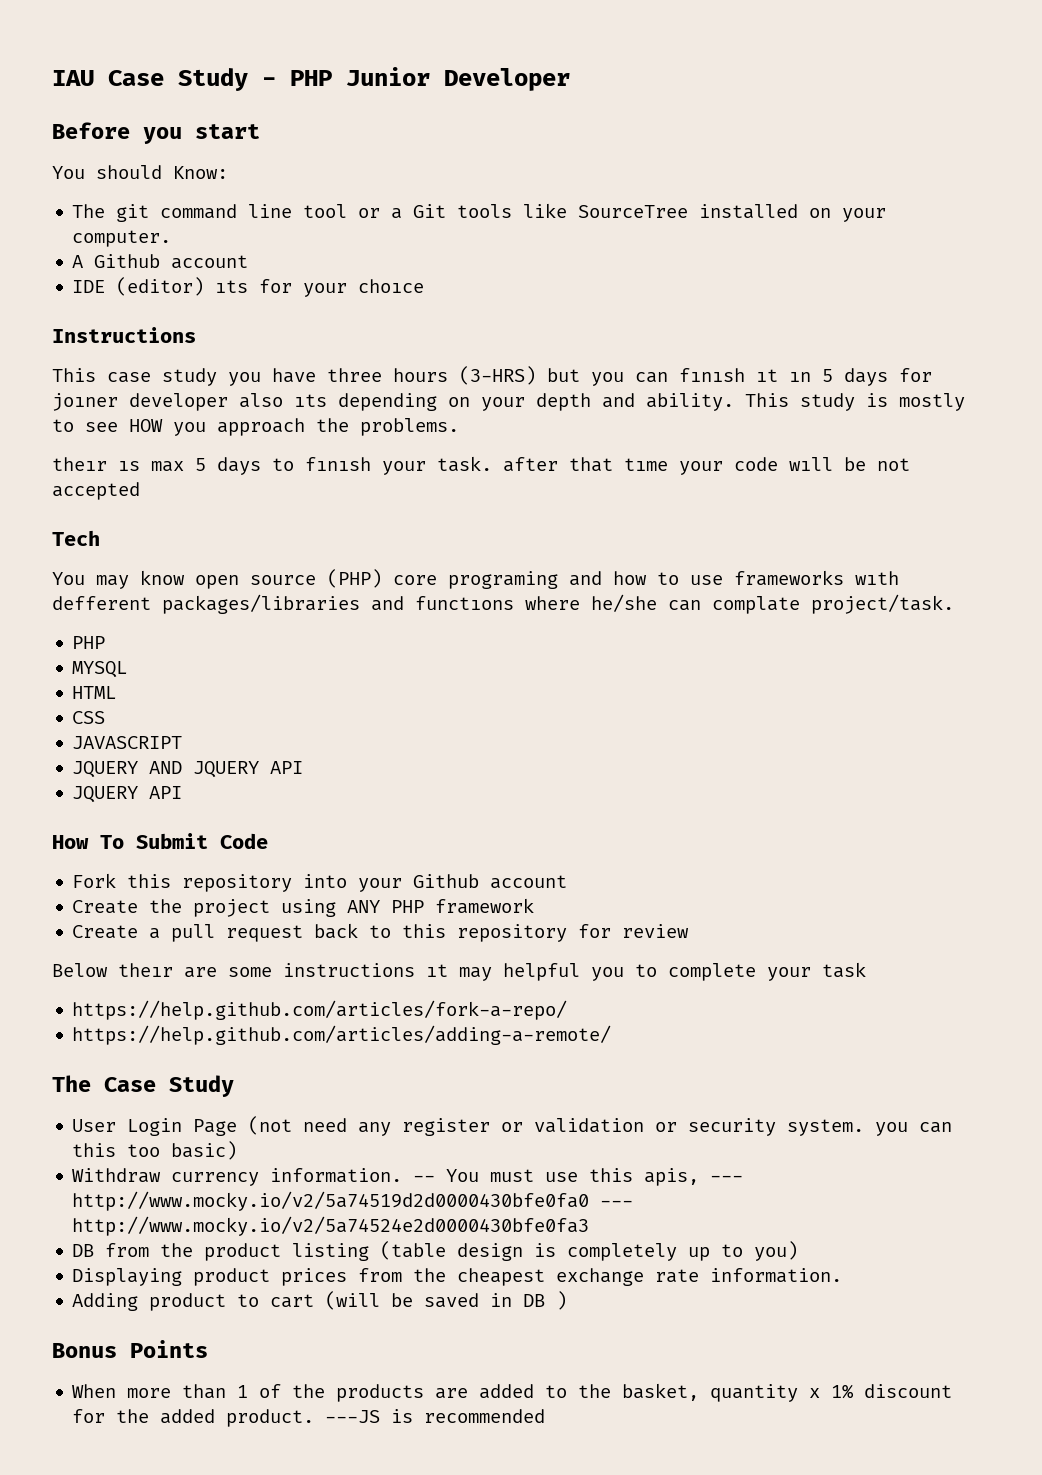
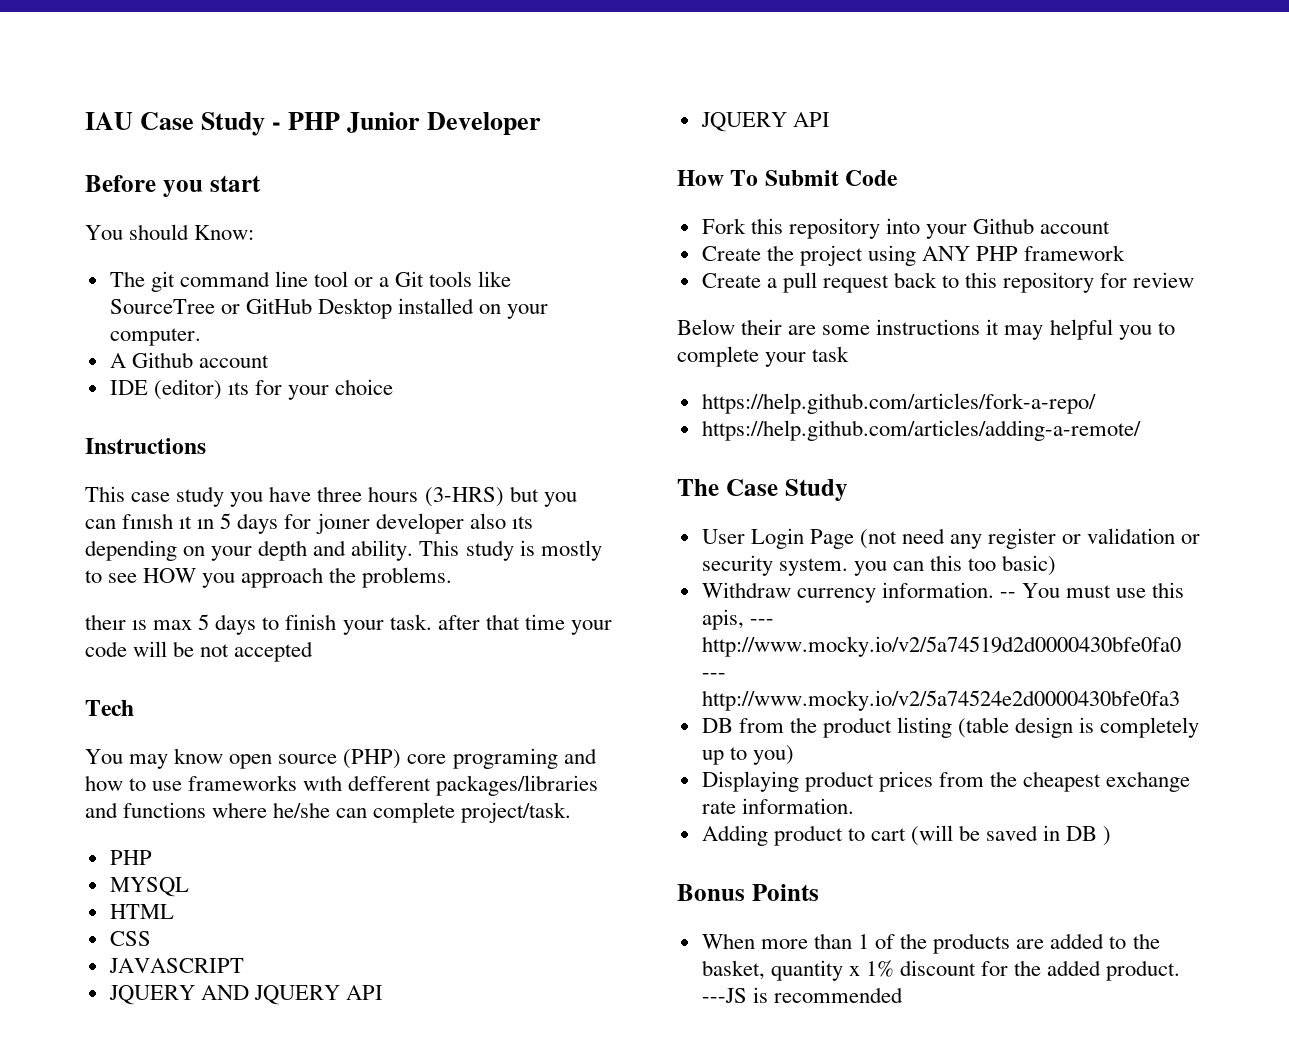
(689, 211) none -> [220,298,392,319] or GitHub Desktop
[358,279,425,293] choıce -> [335,379,394,395] choice
[305,457,371,471] fınısh -> [285,614,337,630] finish
[624,458,668,471] tıme -> [524,614,565,630] time
[789,457,833,471] wıll -> [133,641,168,657] will
[415,596,514,610] functıons -> [123,802,207,818] functions
[712,596,800,614] complate -> [373,802,456,823] complete
[118,963,173,977] theır -> [741,319,783,335] their
[426,964,448,977] ıt -> [986,319,1000,335] it

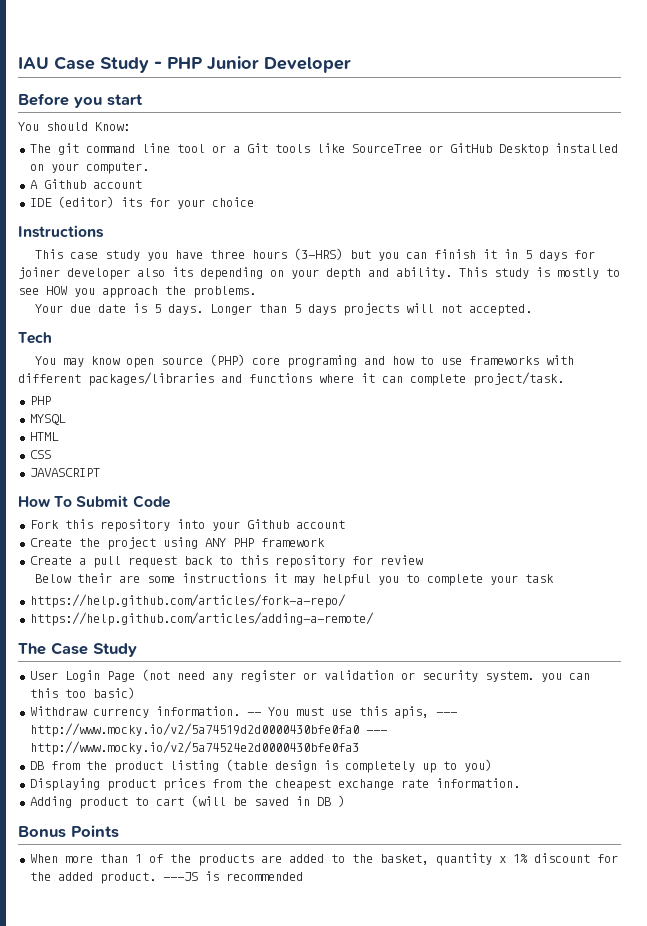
[227,382,249,395] ıts -> [120,197,142,207] its
[122,513,215,529] fınısh ıt ın -> [434,249,519,259] finish it in
[315,513,370,534] joıner -> [18,267,60,279] joiner
[511,516,533,529] ıts -> [172,267,193,277] its
[85,614,612,635] [85,641,314,662] theır ıs max 5 days to finish your task. after that time your code will be not accepted -> [35,303,533,316] Your due date is 5 days. Longer than 5 days projects will not accepted.
[303,775,432,791] wıth defferent -> [546,355,575,365] [18,373,81,383] with different
[273,802,331,818] he/she -> [361,373,375,383] it
[108,985,383,1005] [700,112,830,132] // JQUERY AND JQUERY API // JQUERY API -> (100, 472) none

